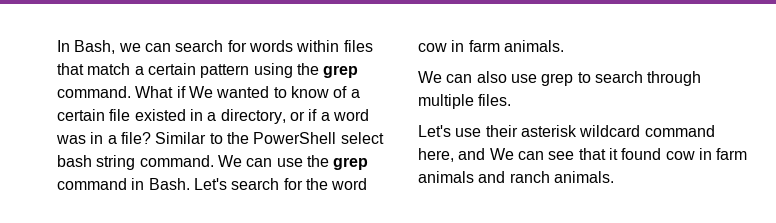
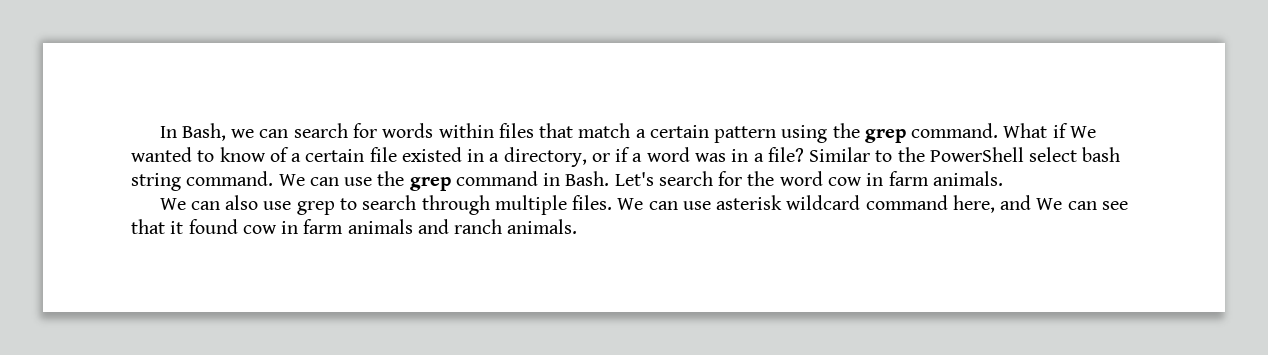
[418,125,518,137] // Let's use their -> [617,198,711,210] We can use

